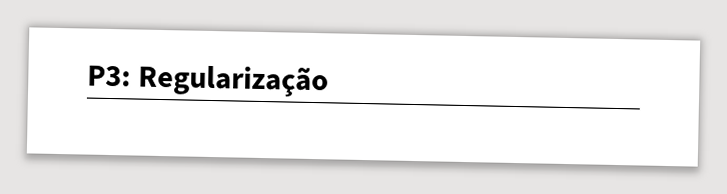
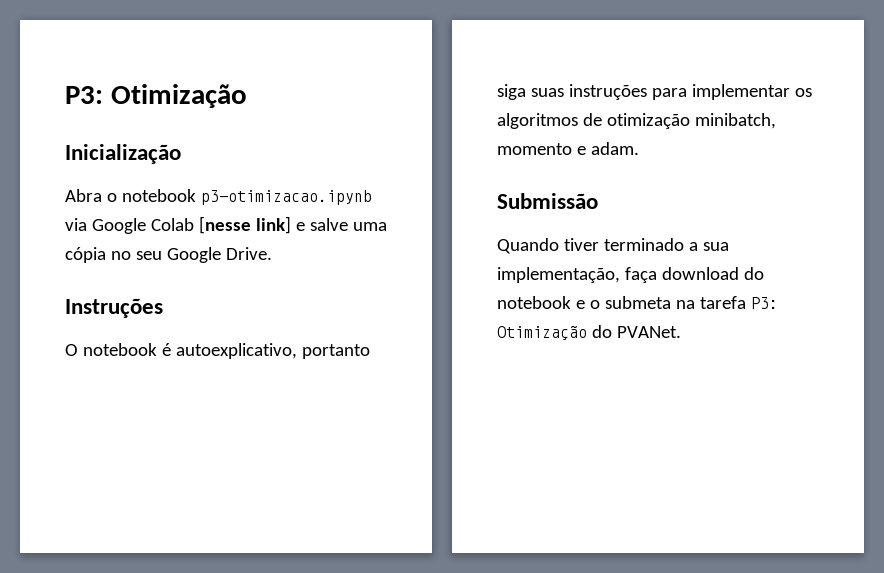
[87,64,330,98] P3: Regularização -> [65,84,247,108] [65,144,181,164] [65,189,372,205] [65,216,387,234] [65,247,272,263] [65,298,163,318] [65,343,370,359] [497,84,812,100] [497,113,776,129] [497,142,639,155] [497,193,598,209] [497,238,729,254] [497,267,764,283] [497,296,778,309] [497,325,681,341] P3: Otimização // Inicialização // Abra o notebook p3-otimizacao.ipynb via Google Colab [nesse link] e salve uma cópia no seu Google Drive. // Instruções // O notebook é autoexplicativo, portanto siga suas instruções para implementar os algoritmos de otimização minibatch, momento e adam. // Submissão // Quando tiver terminado a sua implementação, faça download do notebook e o submeta na tarefa P3: Otimização do PVANet.

